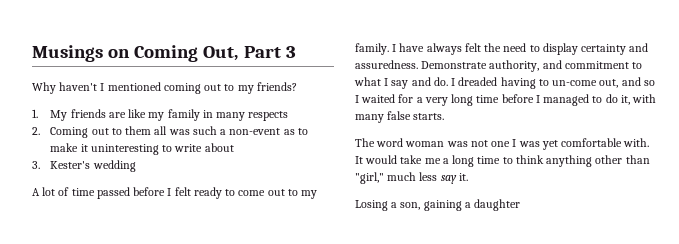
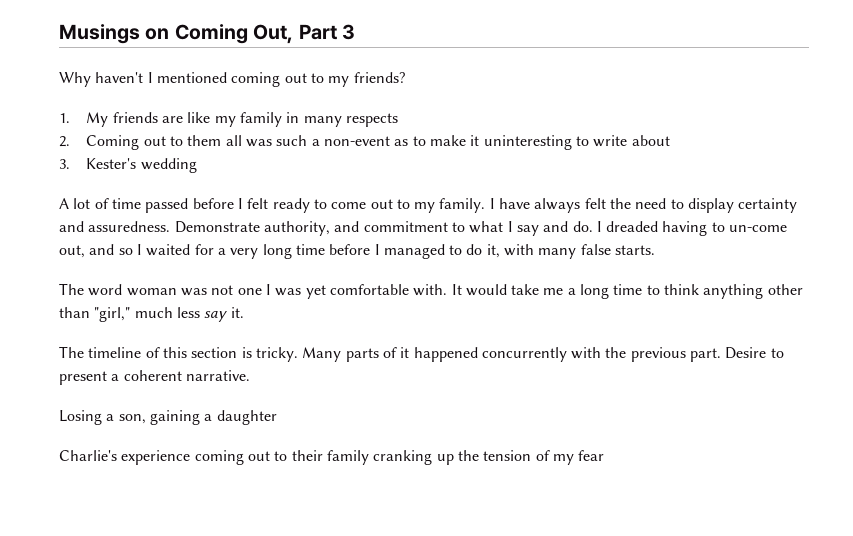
(468, 177) none -> [59,346,784,362] [59,370,250,385] // The timeline of this section is tricky. Many parts of it happened concurrently with the previous part. Desire to present a coherent narrative.
(521, 205) none -> [59,450,605,465] // Charlie's experience coming out to their family cranking up the tension of my fear

